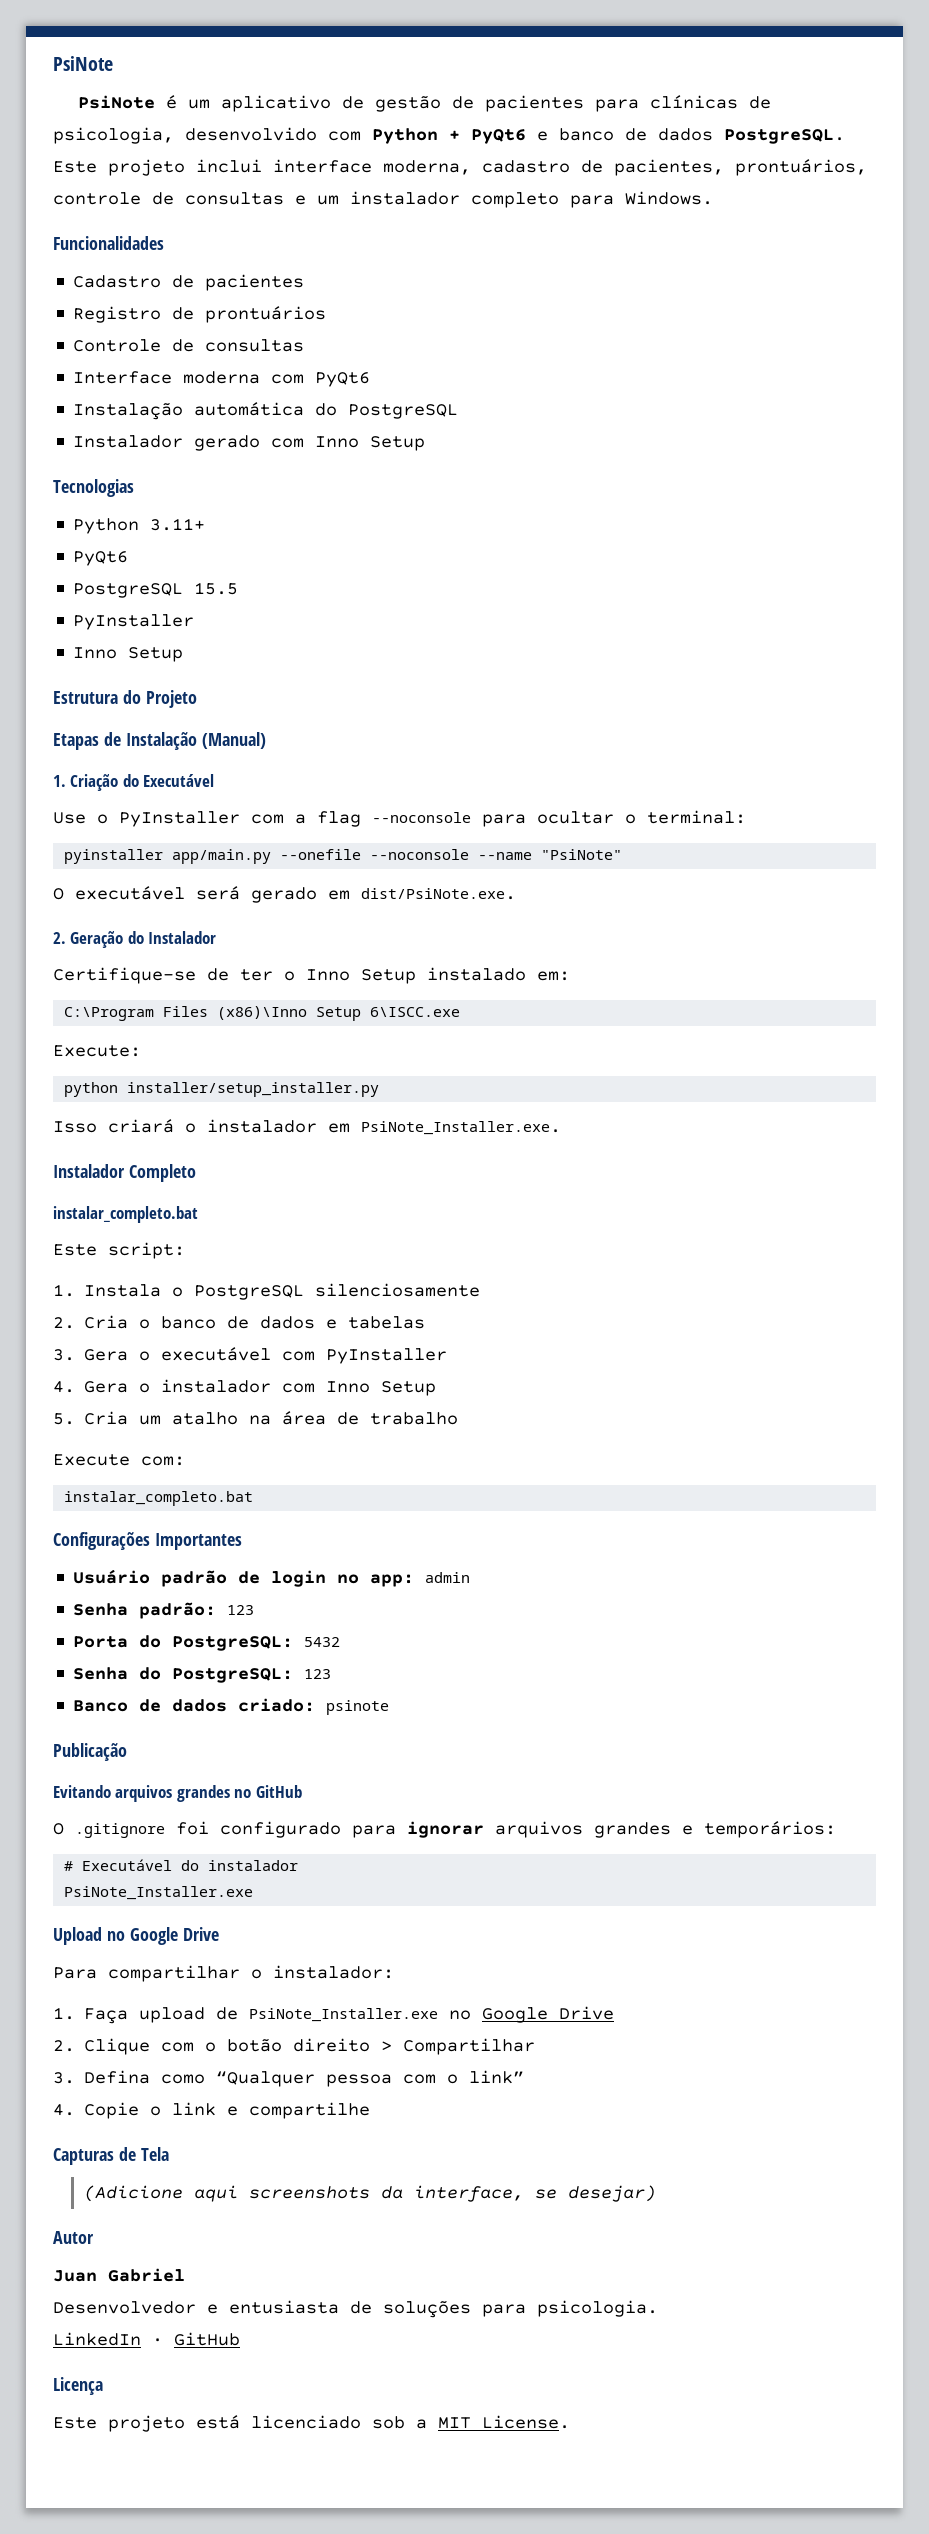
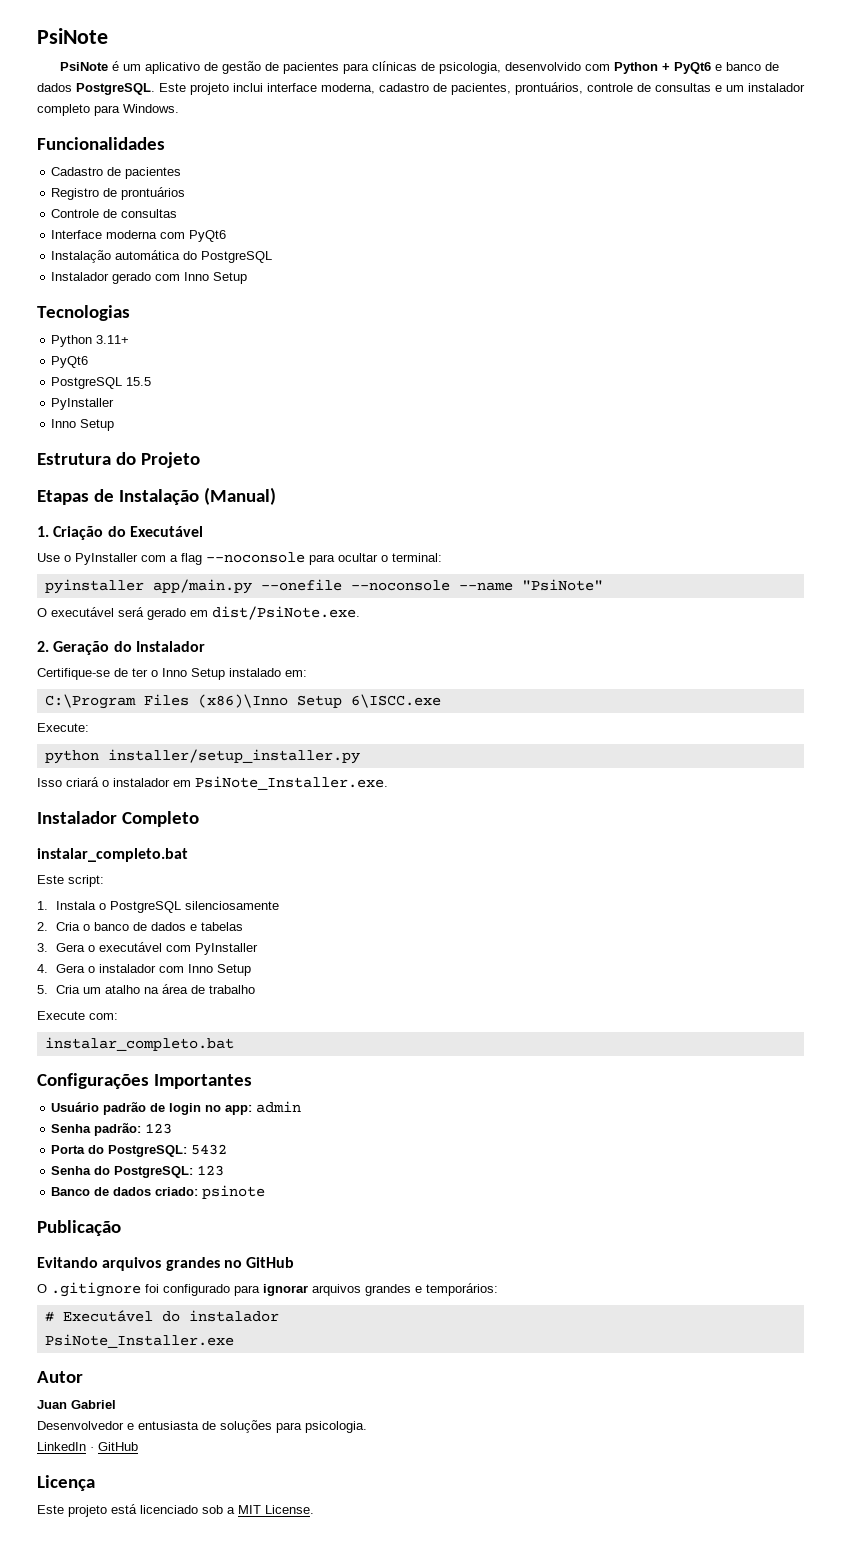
[53,1927,219,1945] [53,1965,394,1982] [53,2006,615,2024] [53,2038,536,2055] [53,2070,525,2087] [53,2102,371,2119] [53,2147,169,2165] [83,2185,656,2202] // Upload no Google Drive // Para compartilhar o instalador: // 1. Faça upload de PsiNote_Installer.exe no Google Drive // 2. Clique com o botão direito > Compartilhar // 3. Defina como “Qualquer pessoa com o link” // 4. Copie o link e compartilhe // Capturas de Tela // (Adicione aqui screenshots da interface, se desejar) -> (234, 1341) none

